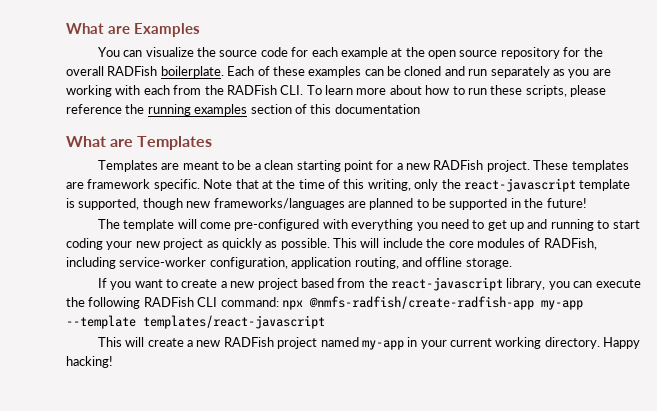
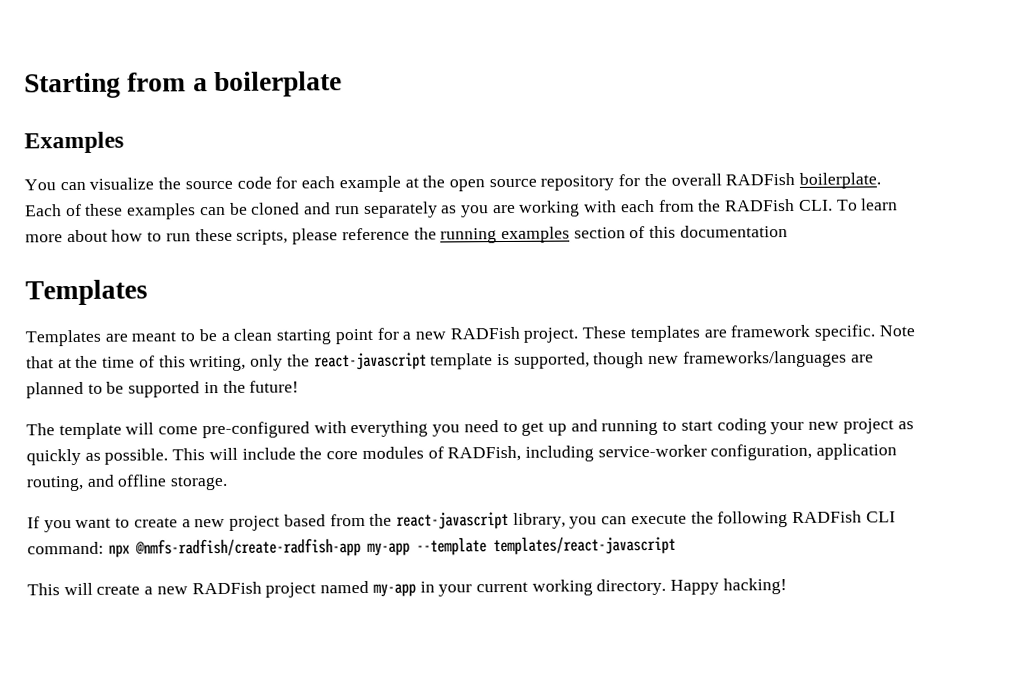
[66,23,130,34] What are -> [24,71,343,99] Starting from a boilerplate //
[66,136,134,147] What are -> (788, 231) none

